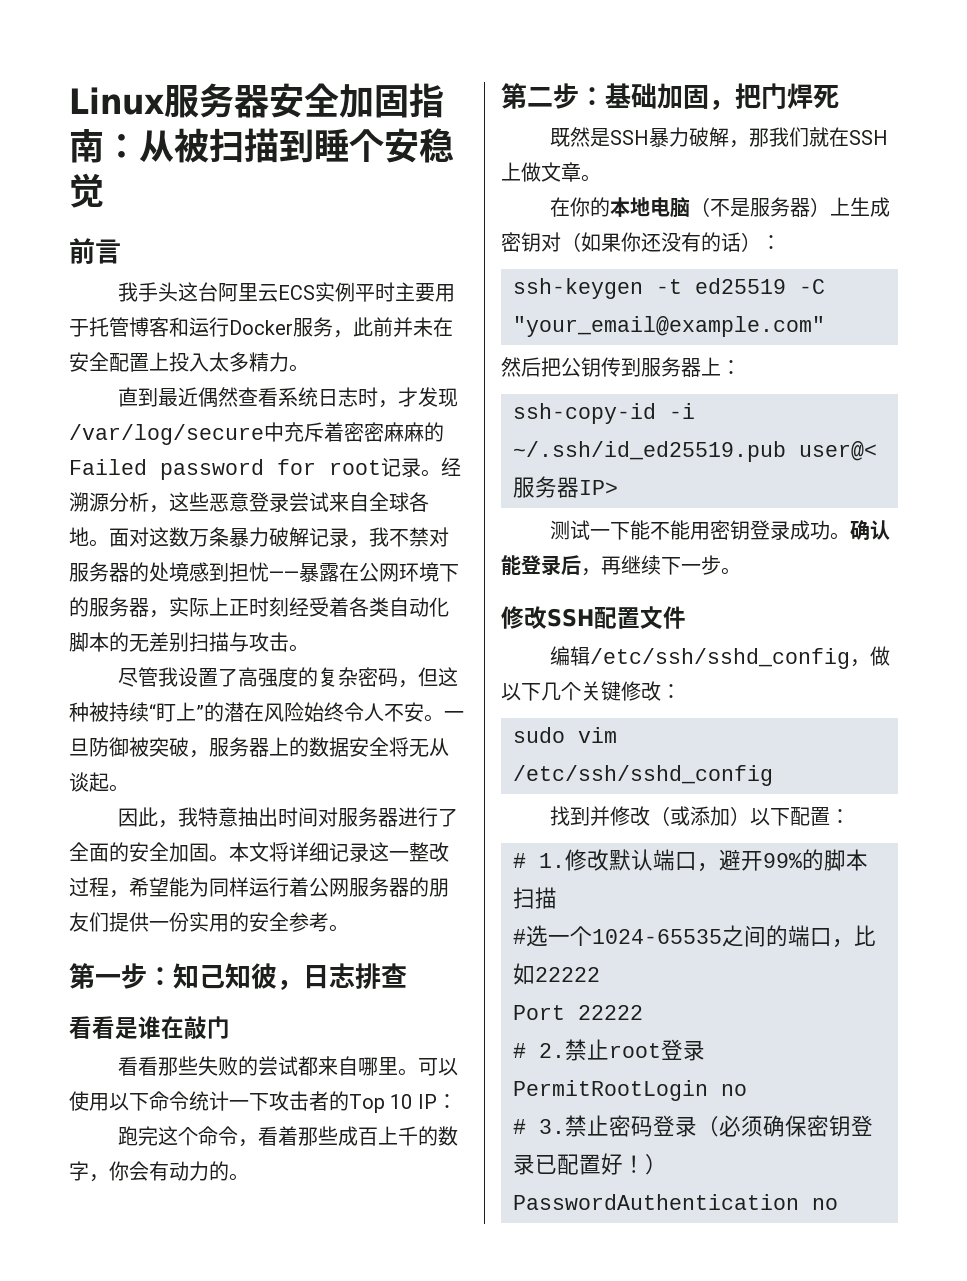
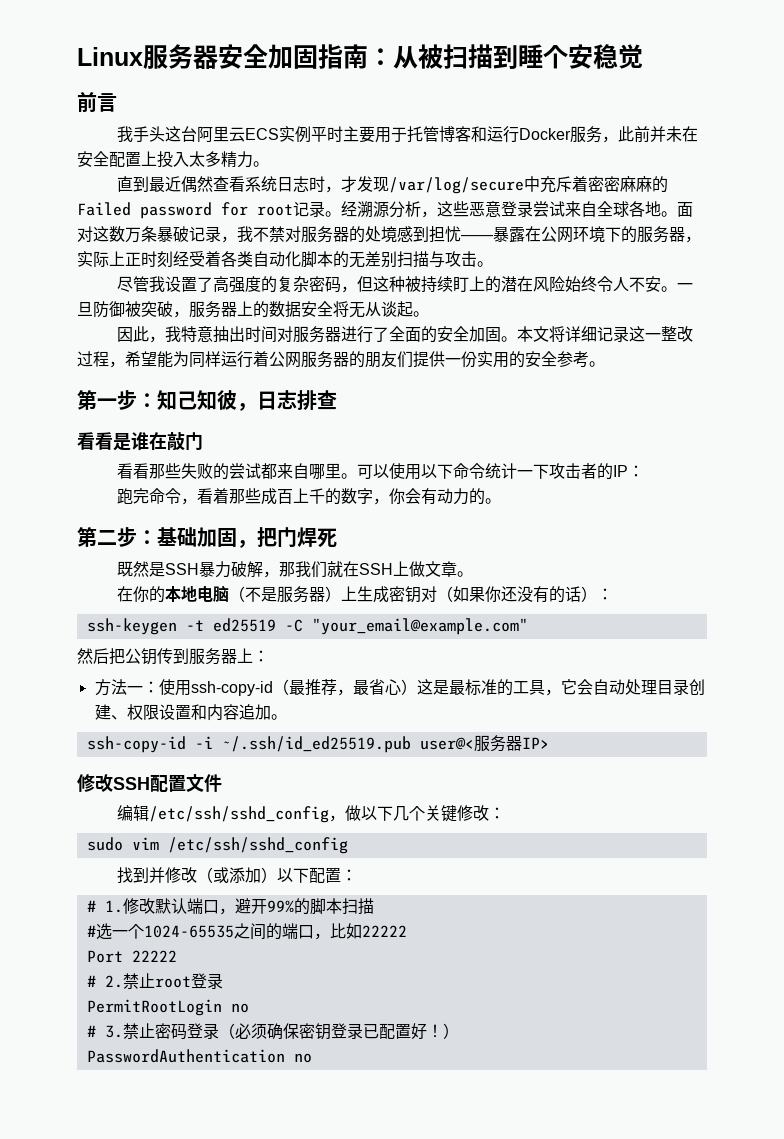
[249,527,309,547] 力破解 -> [173,226,189,242] 破
[149,702,204,722] “盯上” -> [452,276,485,292] 盯上
[349,1094,413,1113] Top 10 -> (613, 471) none
[158,1126,199,1146] 这个 -> (149, 496) none
(741, 367) none -> [94,679,705,696] [94,704,287,721] // 方法一：使用ssh-copy-id（最推荐，最省心）这是最标准的工具，它会自动处理目录创建、权限设置和内容追加。
[550,520,891,540] [501,555,741,576] // 测试一下能不能用密钥登录成功。确认能登录后，再继续下一步。 -> (549, 743) none

